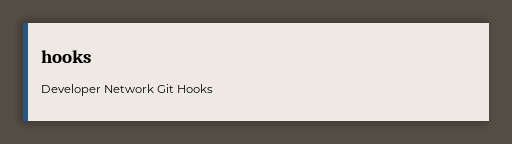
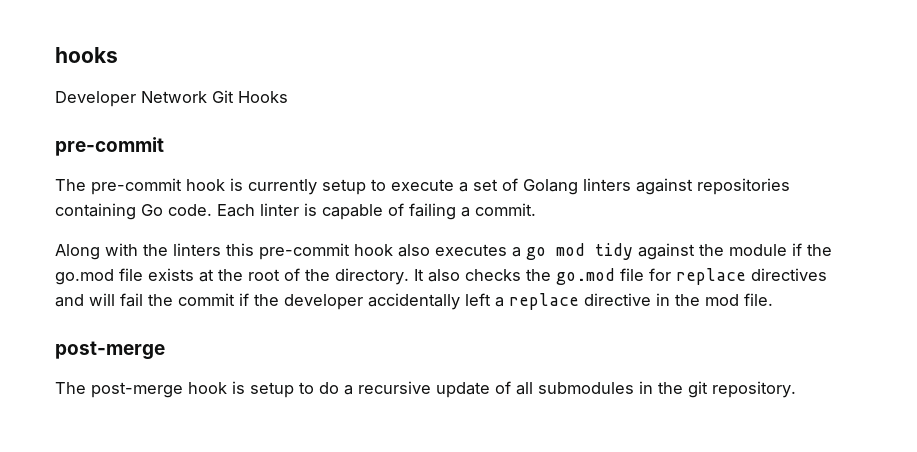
(214, 88) none -> [55,137,164,156] [55,178,790,195] [55,203,536,220] [55,243,832,260] [55,268,827,285] [55,293,773,310] [55,341,165,360] [55,381,796,398] // pre-commit // The pre-commit hook is currently setup to execute a set of Golang linters against repositories containing Go code. Each linter is capable of failing a commit. // Along with the linters this pre-commit hook also executes a go mod tidy against the module if the go.mod file exists at the root of the directory. It also checks the go.mod file for replace directives and will fail the commit if the developer accidentally left a replace directive in the mod file. // post-merge // The post-merge hook is setup to do a recursive update of all submodules in the git repository.

